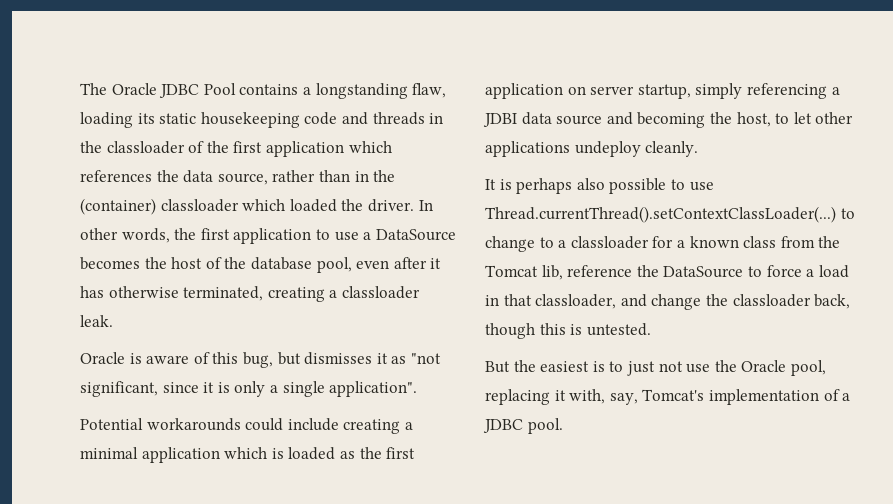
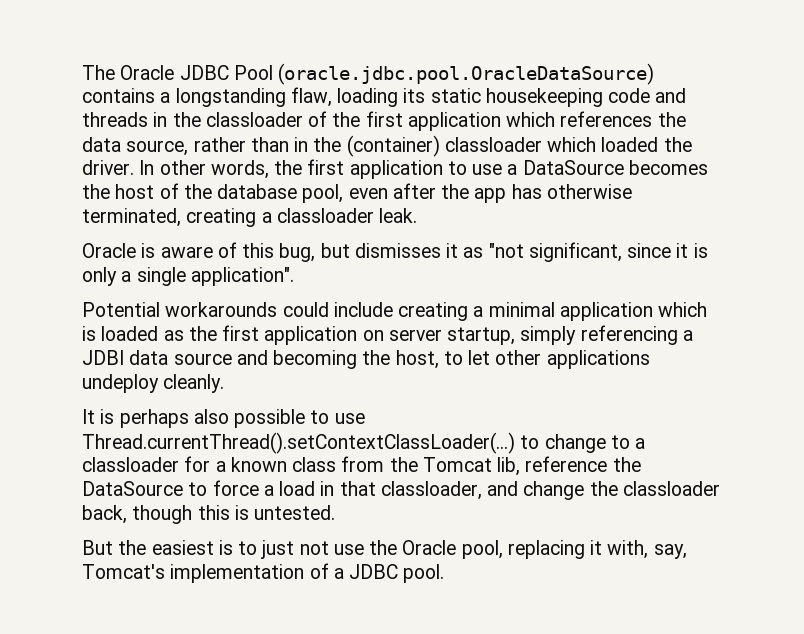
(236, 89) none -> [278,63,655,85] (oracle.jdbc.pool.OracleDataSource)
[430,258,442,269] it -> [441,184,507,203] the app

